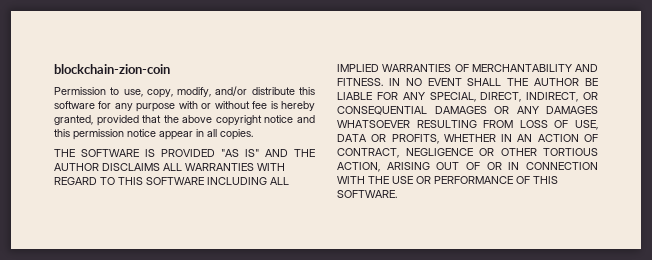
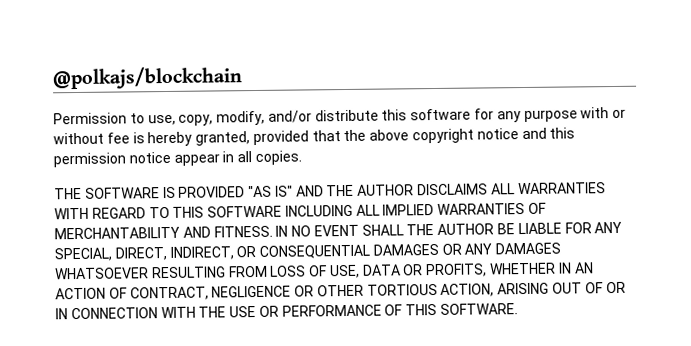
[54,64,170,74] blockchain-zion-coin -> [52,66,243,90] @polkajs/blockchain

